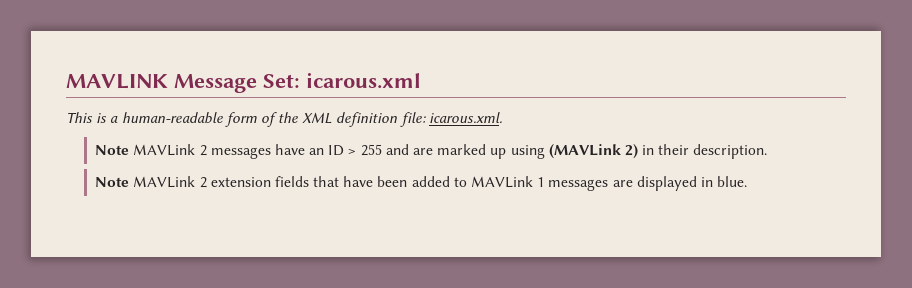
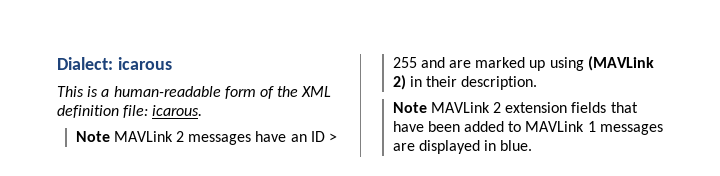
[66,72,421,93] MAVLINK Message Set: icarous.xml -> [57,57,172,70] Dialect: icarous
[428,112,502,123] icarous.xml. -> [152,105,203,116] icarous.

